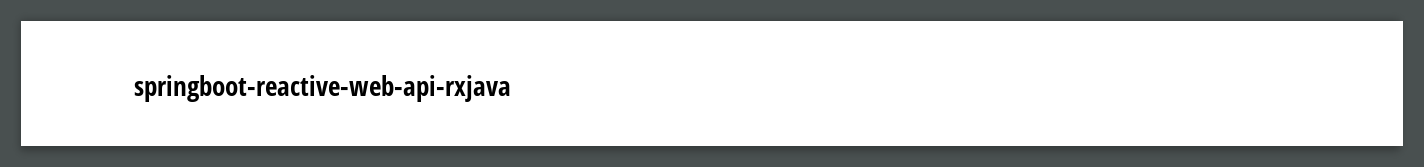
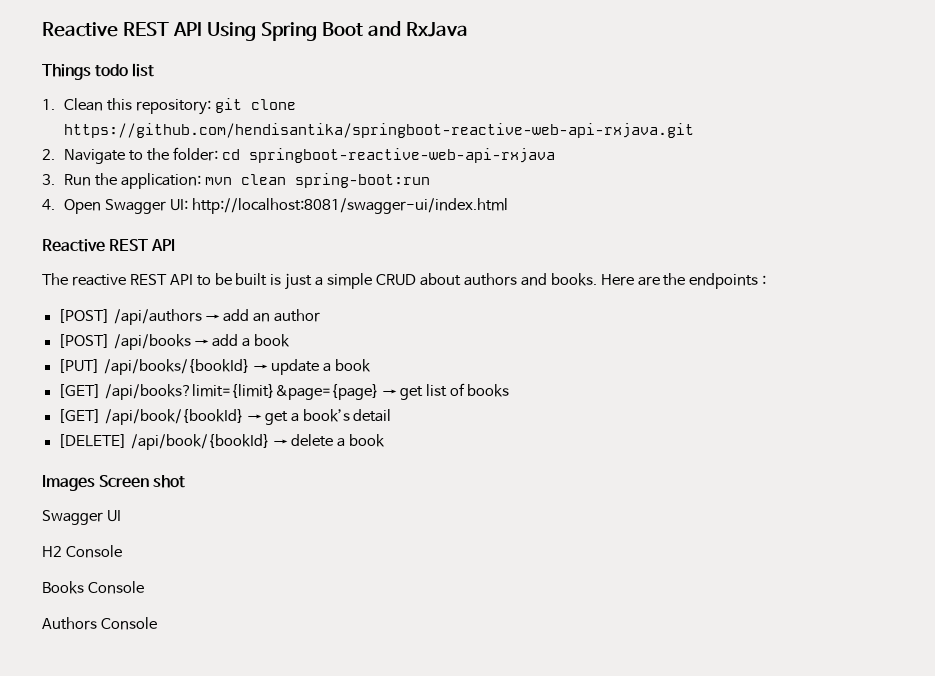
[134,75,511,102] springboot-reactive-web-api-rxjava -> [42,21,468,41] [42,63,155,80] [42,98,296,115] [64,123,695,138] [42,147,555,164] [42,173,430,189] [42,198,508,214] [42,239,176,252] [42,273,767,290] [57,309,320,325] [57,334,290,350] [57,359,371,375] [57,383,510,400] [57,409,392,425] [57,434,385,450] [42,475,186,491] [42,510,121,525] [42,545,122,558] [42,581,144,594] [42,617,157,630] Reactive REST API Using Spring Boot and RxJava // Things todo list // 1. Clean this repository: git clone https://github.com/hendisantika/springboot-reactive-web-api-rxjava.git // 2. Navigate to the folder: cd springboot-reactive-web-api-rxjava // 3. Run the application: mvn clean spring-boot:run // 4. Open Swagger UI: http://localhost:8081/swagger-ui/index.html // Reactive REST API // The reactive REST API to be built is just a simple CRUD about authors and books. Here are the endpoints : // [POST] /api/authors → add an author // [POST] /api/books → add a book // [PUT] /api/books/{bookId} → update a book // [GET] /api/books?limit={limit}&page={page} → get list of books // [GET] /api/book/{bookId} → get a book’s detail // [DELETE] /api/book/{bookId} → delete a book // Images Screen shot // Swagger UI // H2 Console // Books Console // Authors Console

